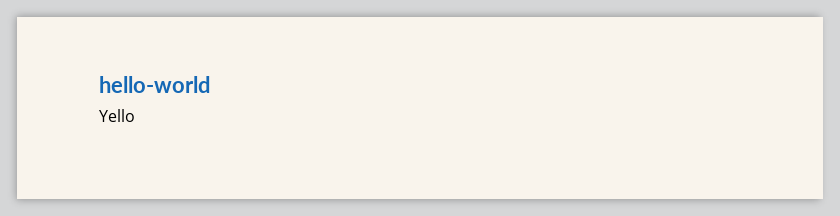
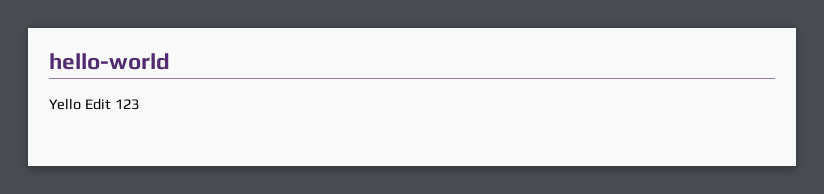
(135, 115) none -> [84,98,139,110] Edit 123

